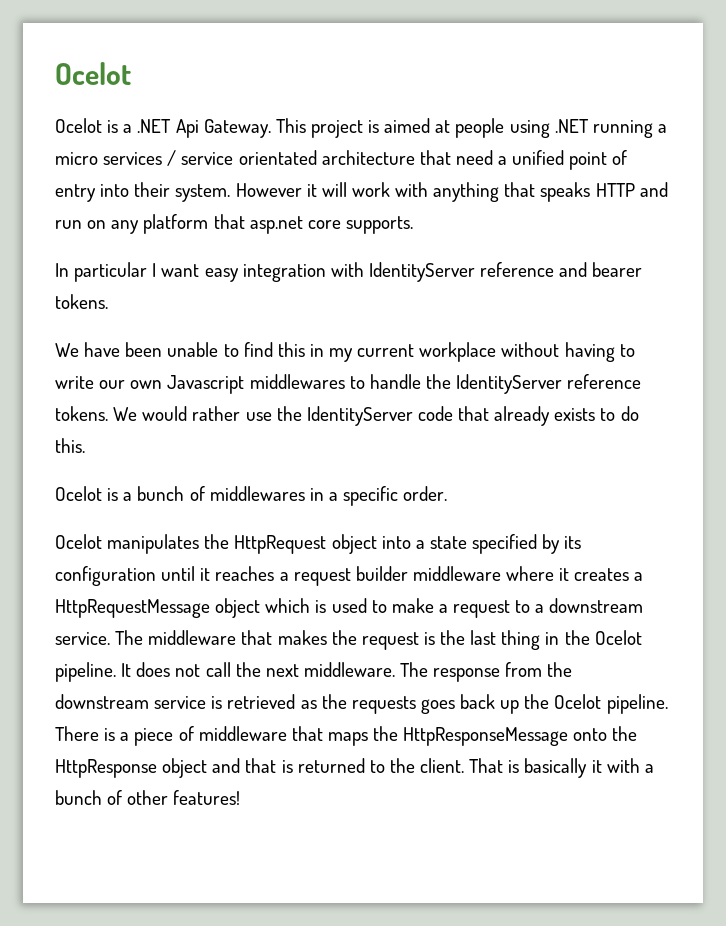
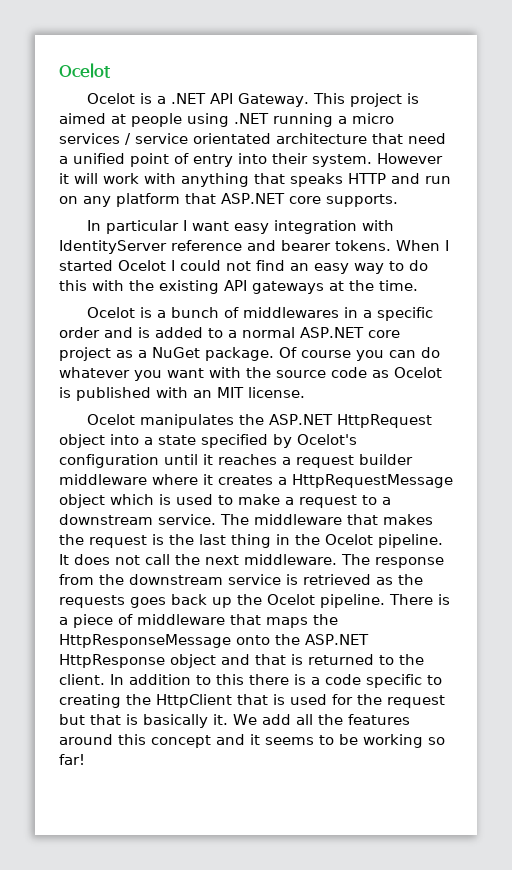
[175,119,199,138] Api -> [210,93,234,104] API
[249,216,303,234] asp.net -> [221,193,285,204] ASP.NET
[55,342,635,362] [55,374,642,394] [55,406,639,426] [55,438,85,453] // We have been unable to find this in my current workplace without having to write our own Javascript middlewares to handle the IdentityServer reference tokens. We would rather use the IdentityServer code that already exists to do this. -> [396,240,449,251] [59,260,428,274] [59,280,418,294] When I started Ocelot I could not find an easy way to do this with the existing API gateways at the time.
[403,486,448,501] order. -> [59,327,400,338] [59,347,440,361] [59,367,442,381] [59,387,305,401] order and is added to a normal ASP.NET core project as a NuGet package. Of course you can do whatever you want with the source code as Ocelot is published with an MIT license.
(230, 541) none -> [269,414,334,425] ASP.NET
[564,536,582,549] its -> [297,434,357,445] Ocelot's
(638, 733) none -> [305,634,369,645] ASP.NET
[469,758,654,778] [55,790,241,805] That is basically it with a bunch of other features! -> [110,674,442,688] [59,694,445,708] [59,714,410,728] [59,734,445,748] [59,754,85,765] In addition to this there is a code specific to creating the HttpClient that is used for the request but that is basically it. We add all the features around this concept and it seems to be working so far!

